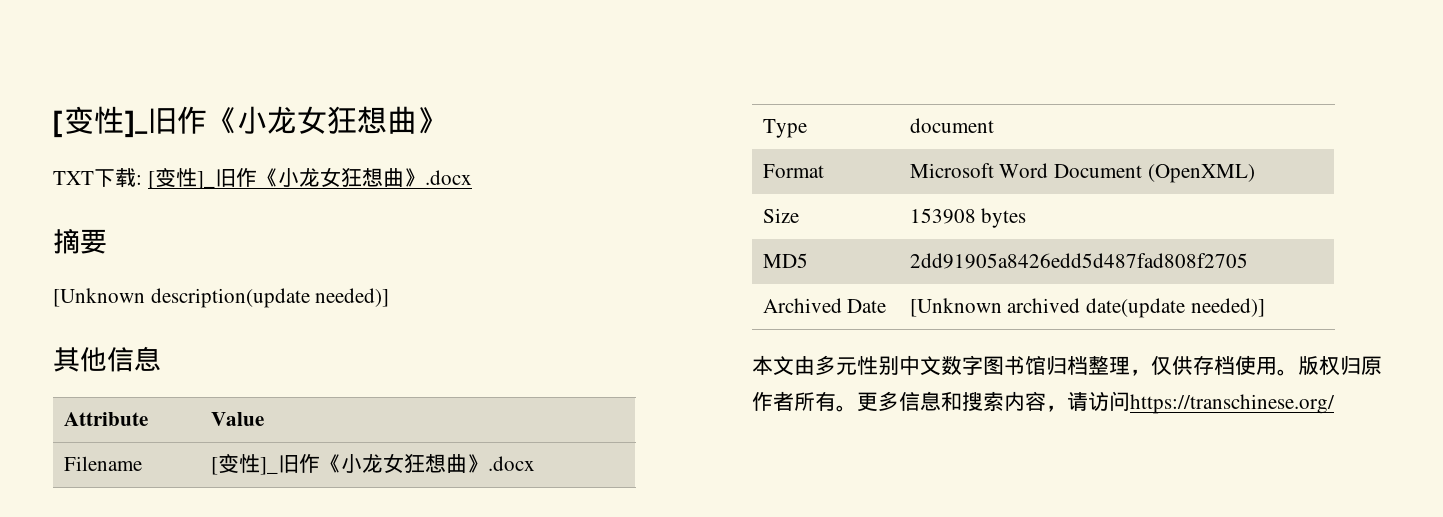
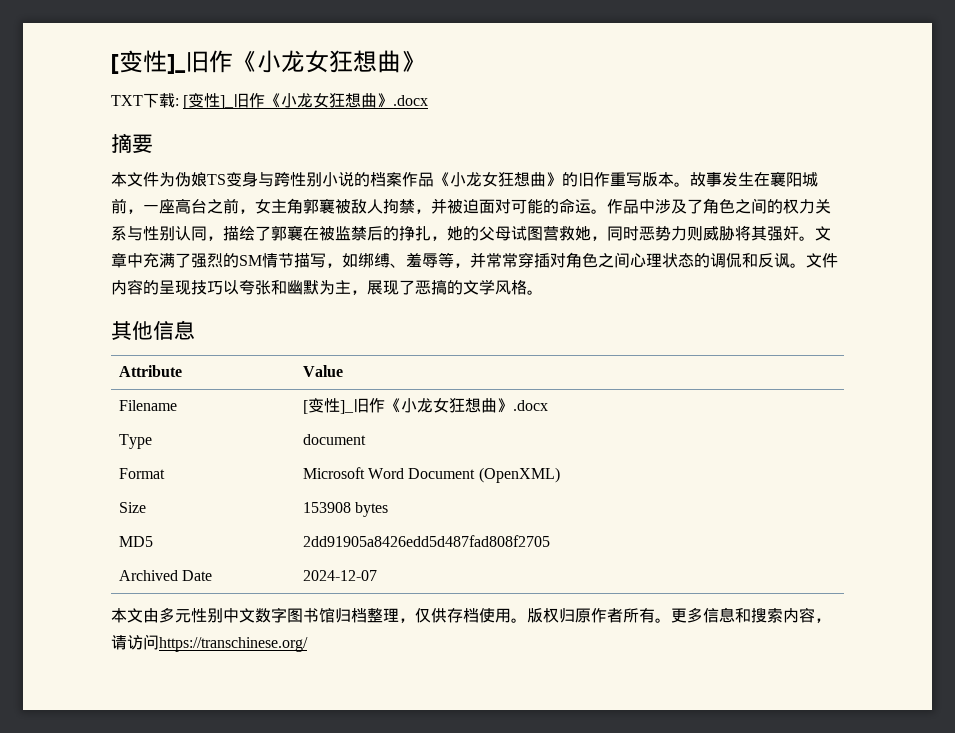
[53,288,390,308] [Unknown description(update needed)] -> [111,171,818,187] [111,198,831,214] [111,225,831,241] [111,252,838,268] [111,279,543,295] 本文件为伪娘TS变身与跨性别小说的档案作品《小龙女狂想曲》的旧作重写版本。故事发生在襄阳城前，一座高台之前，女主角郭襄被敌人拘禁，并被迫面对可能的命运。作品中涉及了角色之间的权力关系与性别认同，描绘了郭襄在被监禁后的挣扎，她的父母试图营救她，同时恶势力则威胁将其强奸。文章中充满了强烈的SM情节描写，如绑缚、羞辱等，并常常穿插对角色之间心理状态的调侃和反讽。文件内容的呈现技巧以夸张和幽默为主，展现了恶搞的文学风格。
[909,298,1265,318] [Unknown archived date(update needed)] -> [302,570,377,581] 2024-12-07

